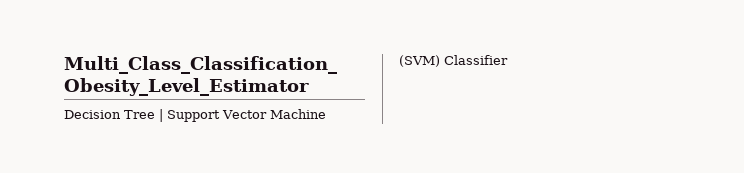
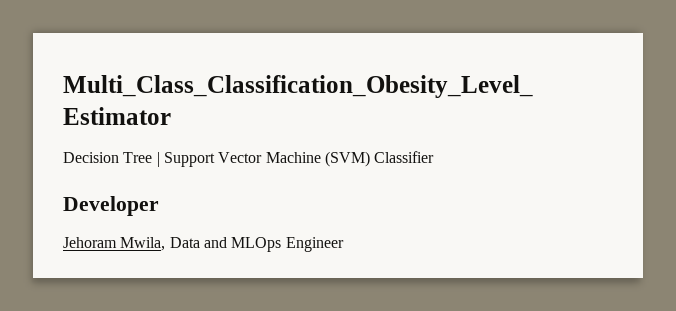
(508, 60) none -> [63,196,159,216] [63,237,344,252] // Developer // Jehoram Mwila, Data and MLOps Engineer

